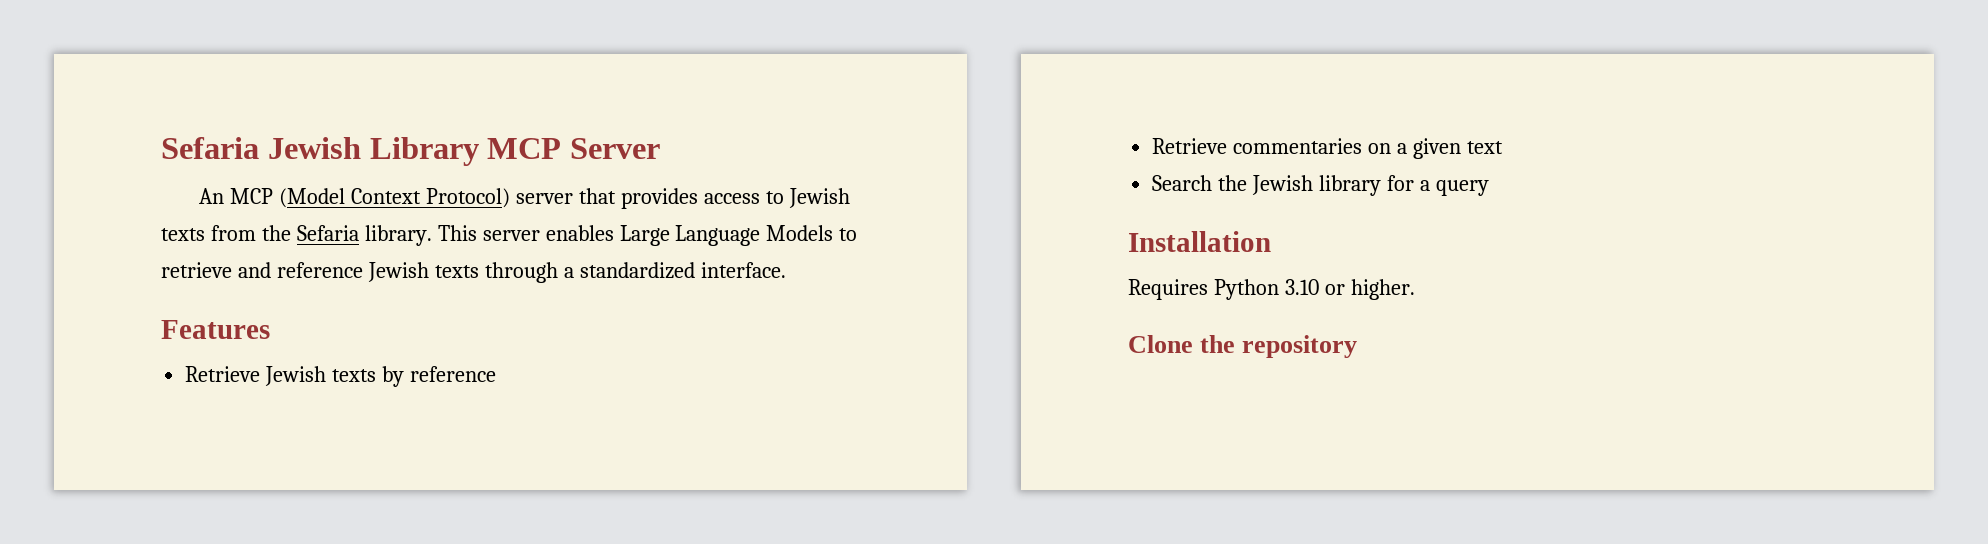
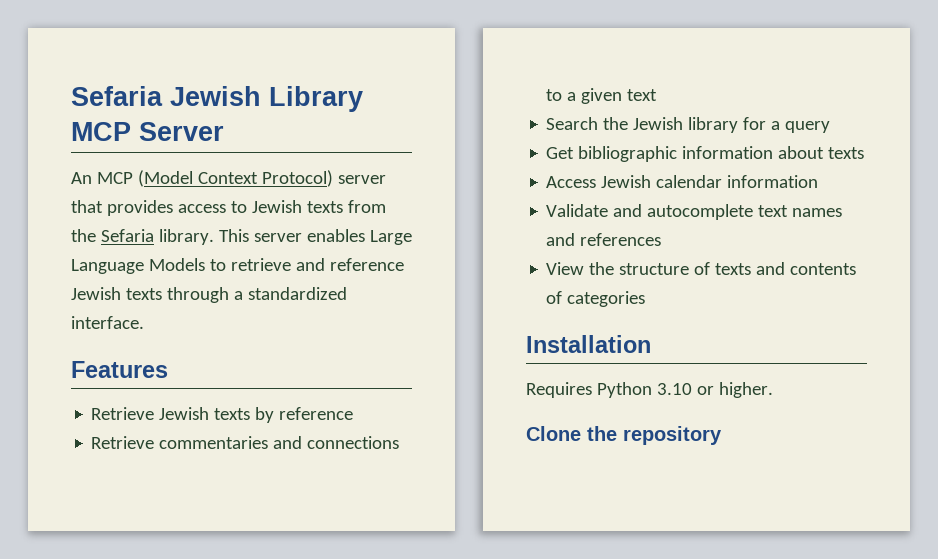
[1368,143,1392,154] on -> [273,436,400,449] [546,89,563,101] and connections to
(1489, 188) none -> [546,146,865,162] [546,175,819,188] [546,204,843,220] [546,233,662,246] [546,262,857,275] [546,291,646,307] // Get bibliographic information about texts // Access Jewish calendar information // Validate and autocomplete text names and references // View the structure of texts and contents of categories

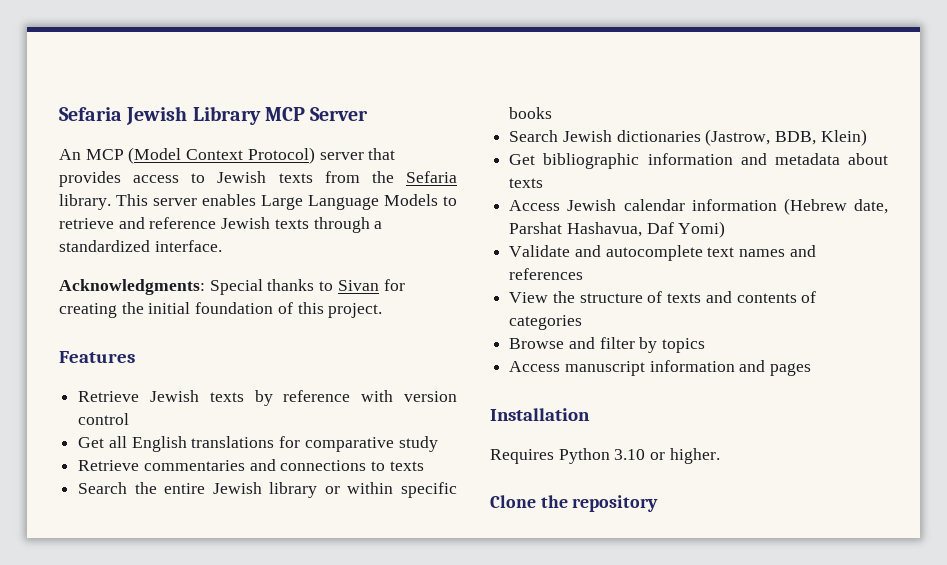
(144, 322) none -> [59,279,405,295] [59,302,383,318] // Acknowledgments: Special thanks to Sivan for creating the initial foundation of this project.
(354, 413) none -> [361,390,457,402] [78,413,130,425] [78,436,438,452] with version control // Get all English translations for comparative study
[567,88,658,104] a given text -> [389,461,424,471] texts
(629, 123) none -> [164,483,206,494] entire
[743,117,831,133] for a query -> [324,482,457,498] [509,107,553,119] [509,129,867,146] or within specific books // Search Jewish dictionaries (Jastrow, BDB, Klein)
(774, 152) none -> [740,153,840,165] and metadata
(819, 181) none -> [783,198,888,215] [509,221,726,238] (Hebrew date, Parshat Hashavua, Daf Yomi)
(646, 299) none -> [509,337,706,353] [509,360,812,376] // Browse and filter by topics // Access manuscript information and pages

